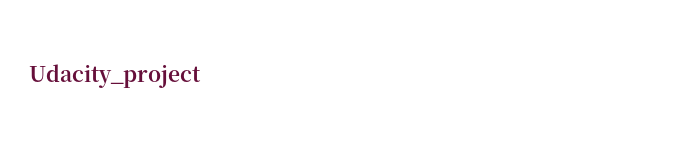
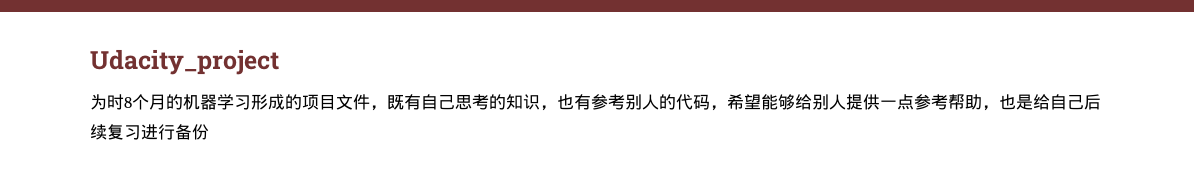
(201, 76) none -> [90,94,1101,111] [90,124,209,140] // 为时8个月的机器学习形成的项目文件，既有自己思考的知识，也有参考别人的代码，希望能够给别人提供一点参考帮助，也是给自己后续复习进行备份

